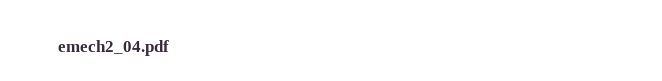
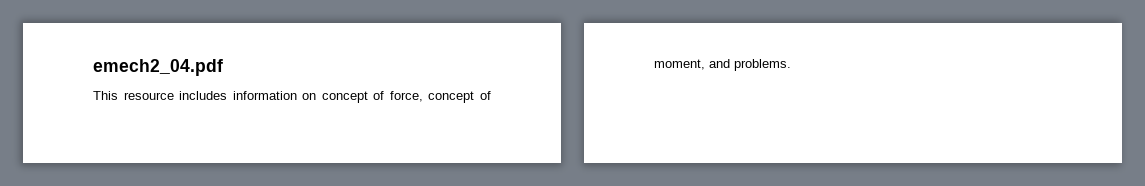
(169, 48) none -> [93,91,491,103] [654,59,791,71] // This resource includes information on concept of force, concept of moment, and problems.

